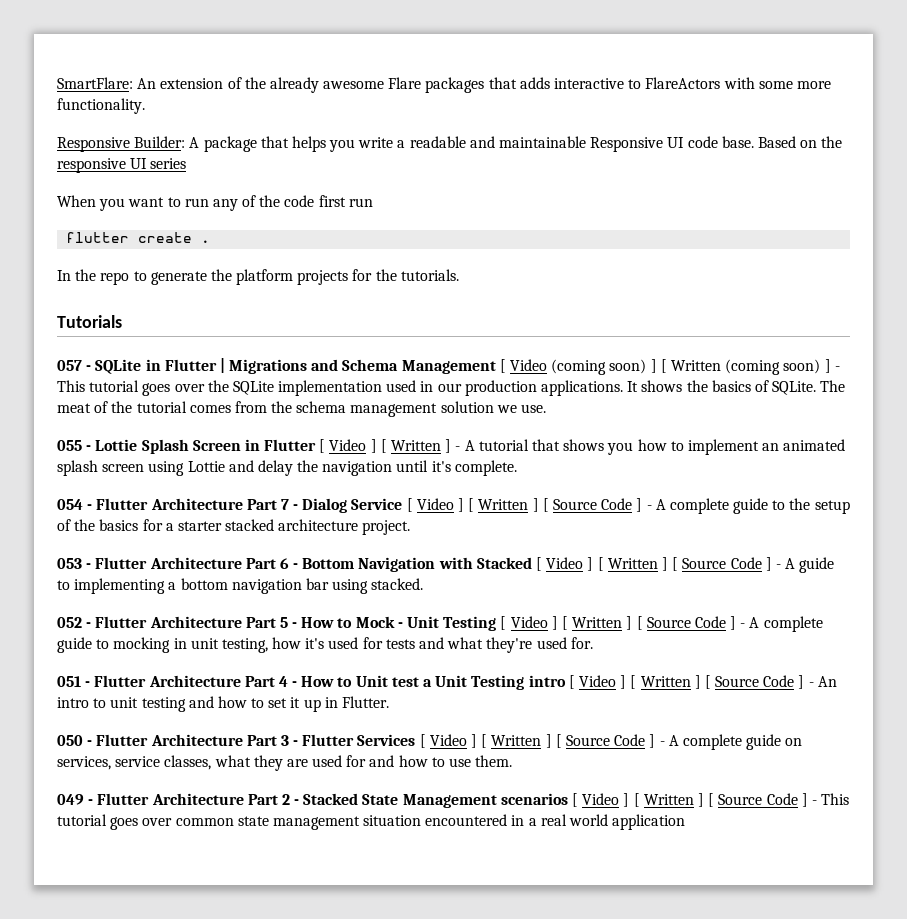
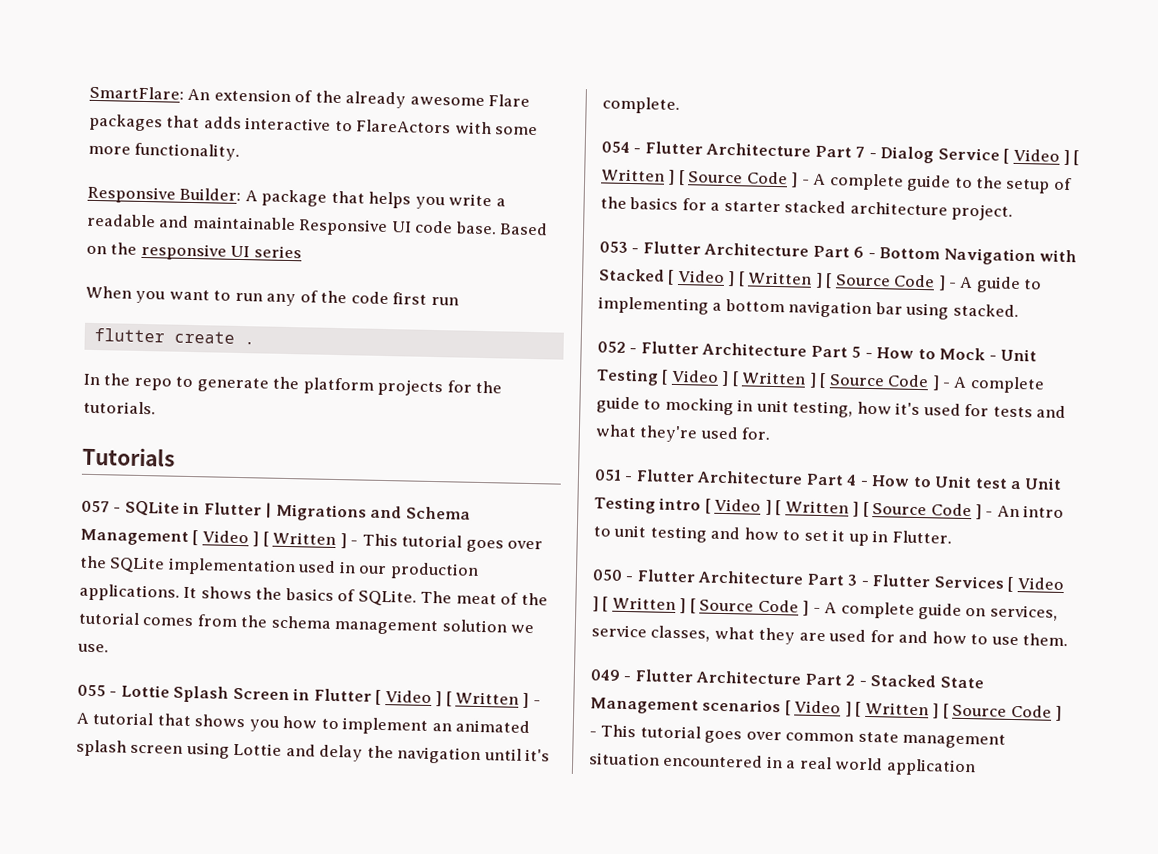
[551,359,821,375] (coming soon) ] [ Written (coming soon) -> [252,531,337,547] ] [ Written

